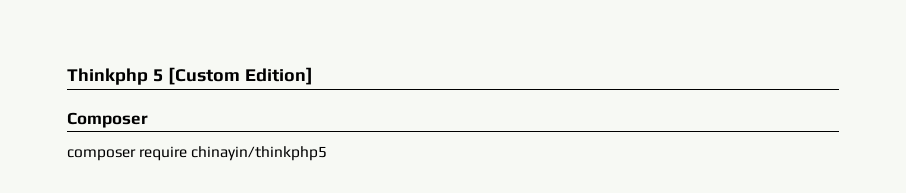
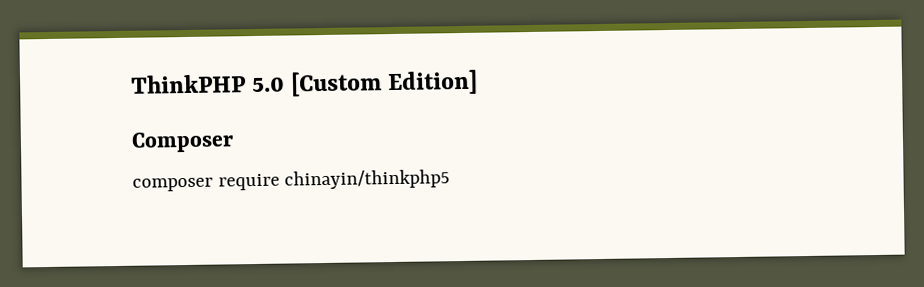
[67,68,163,85] Thinkphp 5 -> [130,74,286,94] ThinkPHP 5.0

